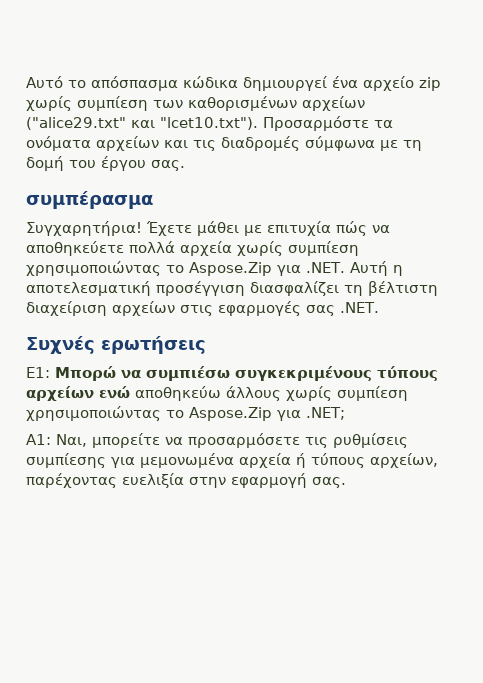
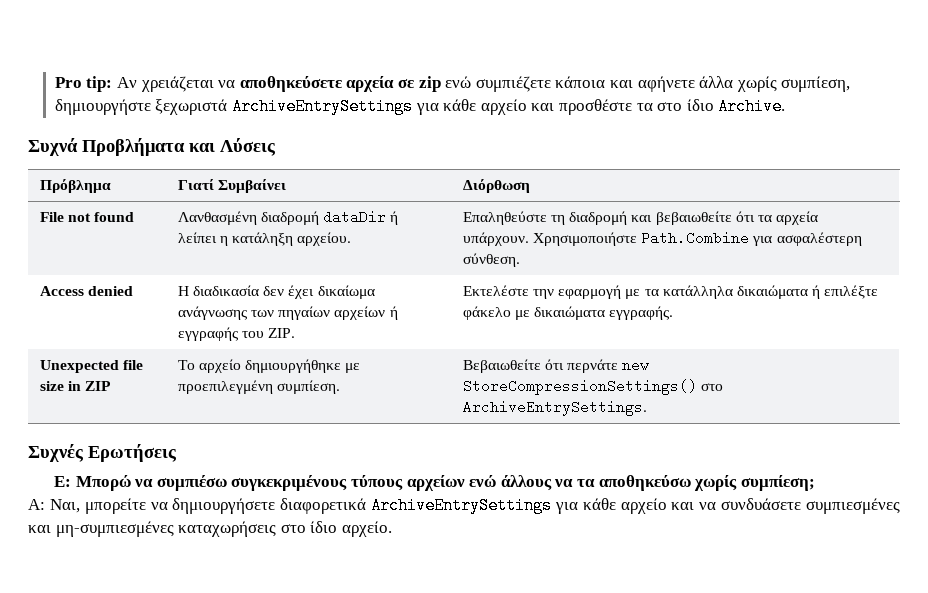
[26,76,441,91] [26,96,365,111] [26,116,393,131] [26,136,422,151] [26,156,185,171] [26,191,153,209] [26,221,390,236] [26,241,359,256] [26,261,403,276] [26,281,438,296] [26,301,379,316] Αυτό το απόσπασμα κώδικα δημιουργεί ένα αρχείο zip χωρίς συμπίεση των καθορισμένων αρχείων ("alice29.txt" και "lcet10.txt"). Προσαρμόστε τα ονόματα αρχείων και τις διαδρομές σύμφωνα με τη δομή του έργου σας. // συμπέρασμα // Συγχαρητήρια! Έχετε μάθει με επιτυχία πώς να αποθηκεύετε πολλά αρχεία χωρίς συμπίεση χρησιμοποιώντας το Aspose.Zip για .NET. Αυτή η αποτελεσματική προσέγγιση διασφαλίζει τη βέλτιστη διαχείριση αρχείων στις εφαρμογές σας .NET. -> [54,76,851,92] [54,98,786,115] [28,138,275,156] [39,179,111,193] [177,179,287,193] [462,179,530,193] [39,212,135,222] [177,210,399,225] [177,232,352,246] [462,211,819,225] [462,231,862,246] [462,253,520,267] [39,286,134,296] [177,285,375,299] [177,306,398,320] [177,327,296,341] [462,285,879,299] [462,306,674,320] [39,360,144,373] [39,381,112,391] [177,359,361,373] [177,380,341,394] [462,358,650,373] [462,379,724,395] [462,400,647,416] Pro tip: Αν χρειάζεται να αποθηκεύσετε αρχεία σε zip ενώ συμπιέζετε κάποια και αφήνετε άλλα χωρίς συμπίεση, δημιουργήστε ξεχωριστά ArchiveEntrySettings για κάθε αρχείο και προσθέστε τα στο ίδιο Archive. // Συχνά Προβλήματα και Λύσεις // Πρόβλημα | Γιατί Συμβαίνει | Διόρθωση // File not found | Λανθασμένη διαδρομή dataDir ή λείπει η κατάληξη αρχείου. | Επαληθεύστε τη διαδρομή και βεβαιωθείτε ότι τα αρχεία υπάρχουν. Χρησιμοποιήστε Path.Combine για ασφαλέστερη σύνθεση. // Access denied | Η διαδικασία δεν έχει δικαίωμα ανάγνωσης των πηγαίων αρχείων ή εγγραφής του ZIP. | Εκτελέστε την εφαρμογή με τα κατάλληλα δικαιώματα ή επιλέξτε φάκελο με δικαιώματα εγγραφής. // Unexpected file size in ZIP | Το αρχείο δημιουργήθηκε με προεπιλεγμένη συμπίεση. | Βεβαιωθείτε ότι περνάτε new StoreCompressionSettings() στο ArchiveEntrySettings.
[101,336,206,354] [26,367,50,378] ερωτήσεις // Ε1: -> [88,444,176,462] [54,476,72,487] Ερωτήσεις // Ε:
[135,386,408,401] [26,406,345,421] [26,433,408,448] [26,453,438,468] [26,473,346,488] αποθηκεύω άλλους χωρίς συμπίεση χρησιμοποιώντας το Aspose.Zip για .NET; // A1: Ναι, μπορείτε να προσαρμόσετε τις ρυθμίσεις συμπίεσης για μεμονωμένα αρχεία ή τύπους αρχείων, παρέχοντας ευελιξία στην εφαρμογή σας. -> [500,475,815,491] [28,497,900,514] [28,521,392,537] άλλους να τα αποθηκεύσω χωρίς συμπίεση; // A: Ναι, μπορείτε να δημιουργήσετε διαφορετικά ArchiveEntrySettings για κάθε αρχείο και να συνδυάσετε συμπιεσμένες και μη‑συμπιεσμένες καταχωρήσεις στο ίδιο αρχείο.

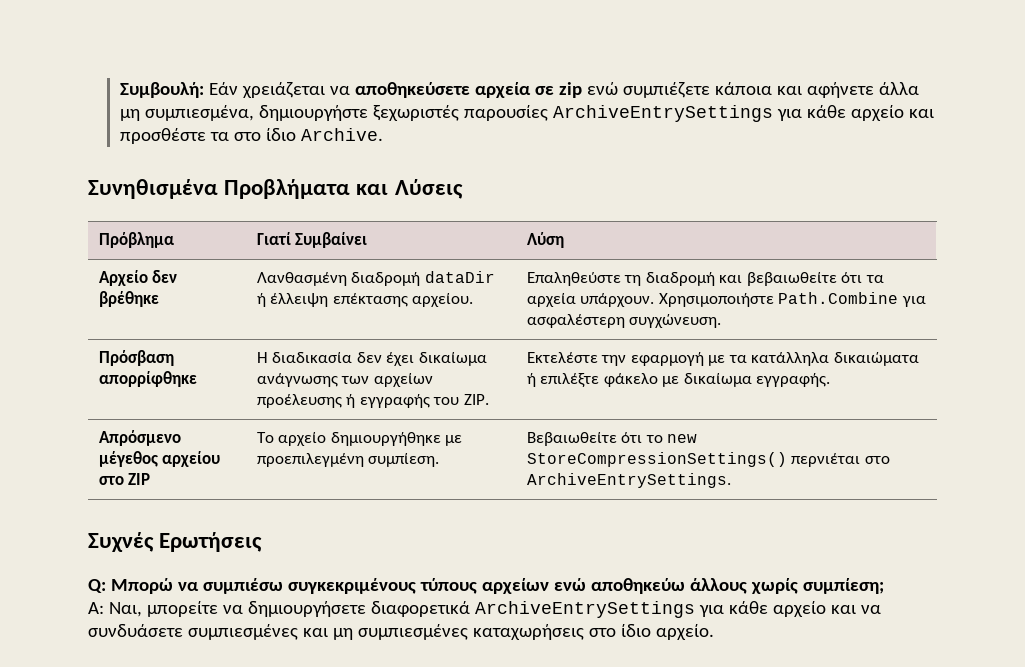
[54,76,138,92] Pro tip: Αν -> [119,82,238,98] Συμβουλή: Εάν
[736,76,851,92] [54,99,228,115] χωρίς συμπίεση, δημιουργήστε ξεχωριστά -> [119,105,548,121] μη συμπιεσμένα, δημιουργήστε ξεχωριστές παρουσίες
[28,138,78,156] Συχνά -> [88,179,218,199] Συνηθισμένα
[462,179,530,193] [39,212,135,222] Διόρθωση // File not found -> [526,232,564,248] [98,270,178,286] [98,291,159,307] Λύση // Αρχείο δεν βρέθηκε
[177,232,294,246] λείπει η κατάληξη -> [270,293,408,307] έλλειψη επέκτασης
[462,253,520,267] [39,286,134,296] σύνθεση. // Access denied -> [629,314,722,328] [98,350,174,366] [98,371,197,387] συγχώνευση. // Πρόσβαση απορρίφθηκε
[278,306,386,320] πηγαίων αρχείων -> [373,373,433,387] [256,394,342,408] αρχείων προέλευσης
[534,306,606,320] δικαιώματα -> [683,373,752,387] δικαίωμα
[39,360,144,373] [39,381,82,391] Unexpected file size in -> [98,430,181,446] [98,451,221,467] [98,476,124,485] Απρόσμενο μέγεθος αρχείου στο
[567,359,619,373] περνάτε -> [645,435,663,443] το
(697, 387) none -> [791,453,861,467] περνιέται
[54,476,72,487] Ε: -> [88,579,106,593] Q:
[500,475,691,491] άλλους να τα αποθηκεύσω -> [590,578,747,594] αποθηκεύω άλλους
[55,521,174,537] μη‑συμπιεσμένες -> [332,624,468,640] μη συμπιεσμένες

